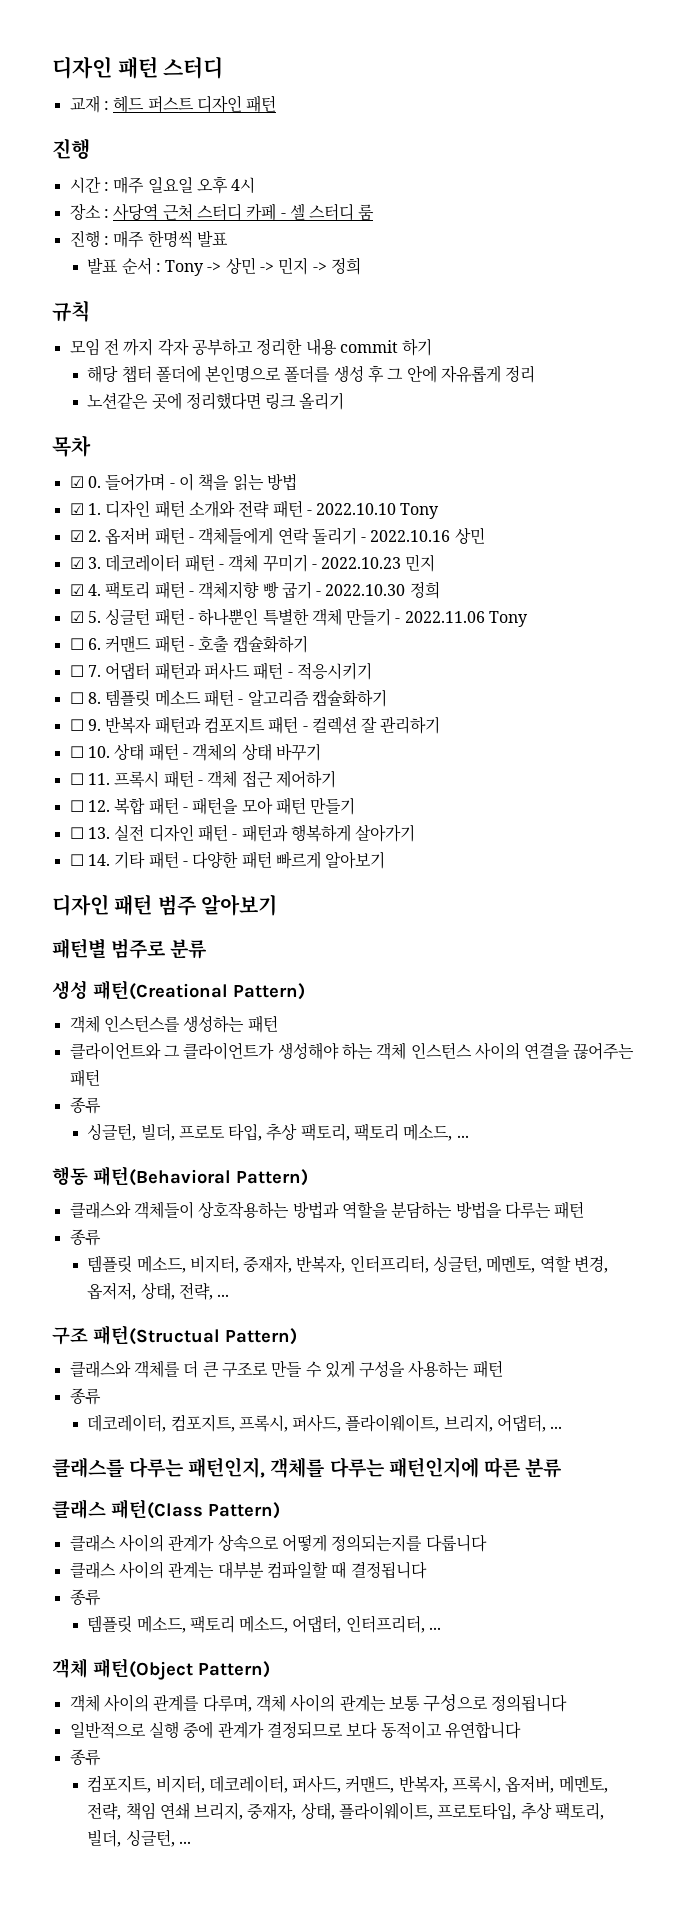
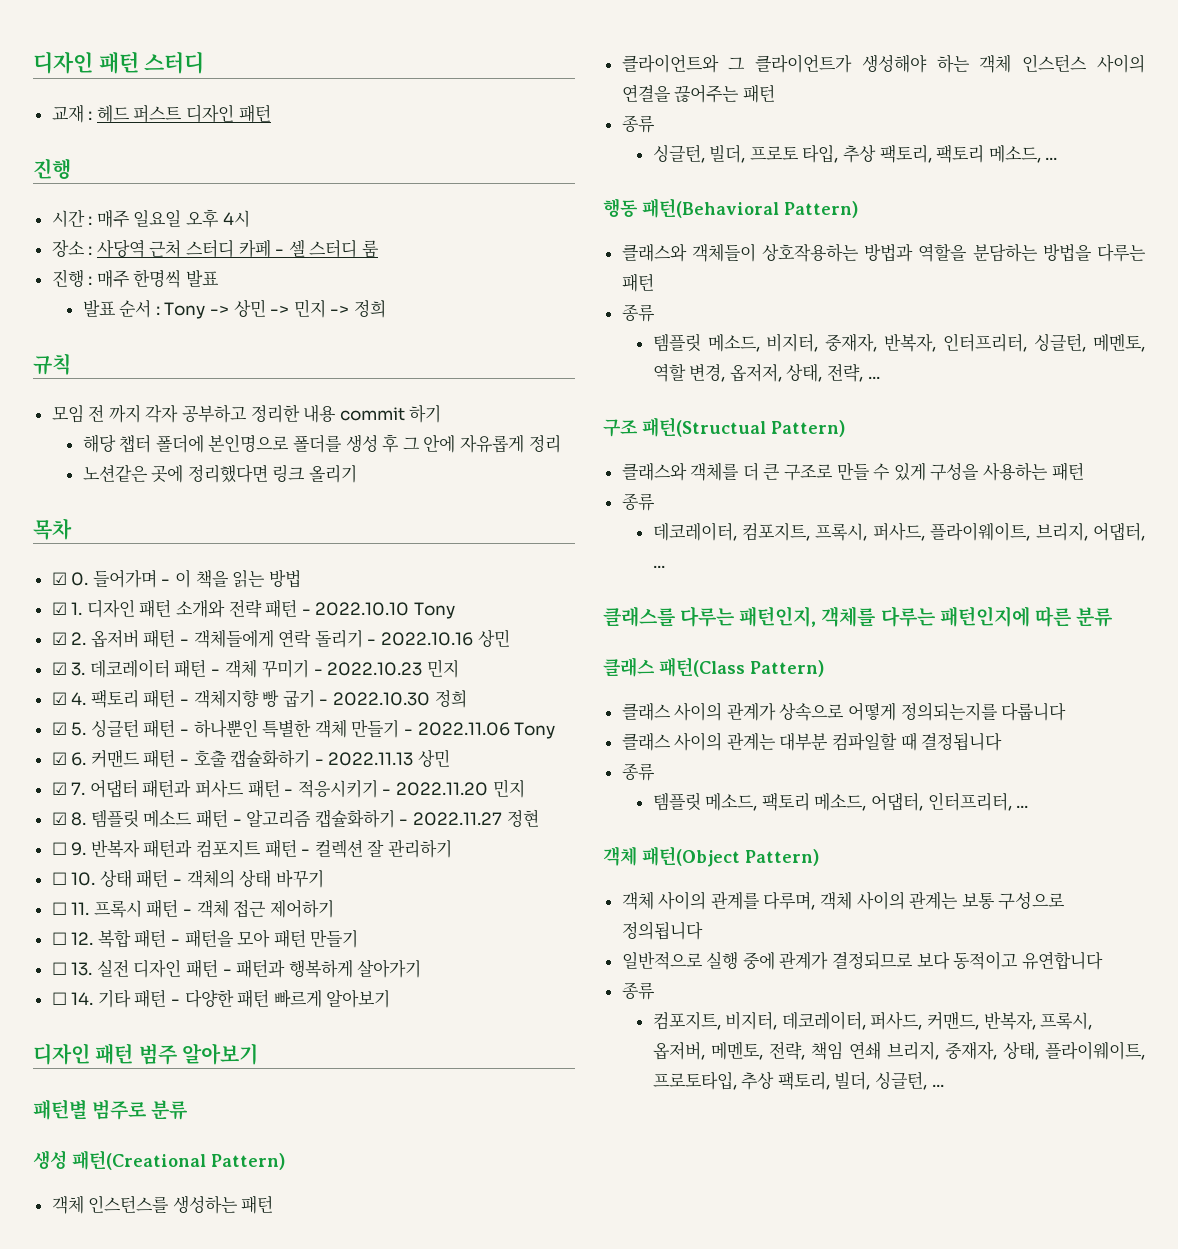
[69,638,84,650] ☐ -> [51,752,67,765] ☑
[69,665,84,677] // ☐ -> [314,749,451,767] [51,782,67,795] - 2022.11.13 상민 // ☑
[69,692,84,704] // ☐ -> [382,779,525,798] [51,812,67,825] - 2022.11.20 민지 // ☑
(387, 698) none -> [399,809,539,827] - 2022.11.27 정현

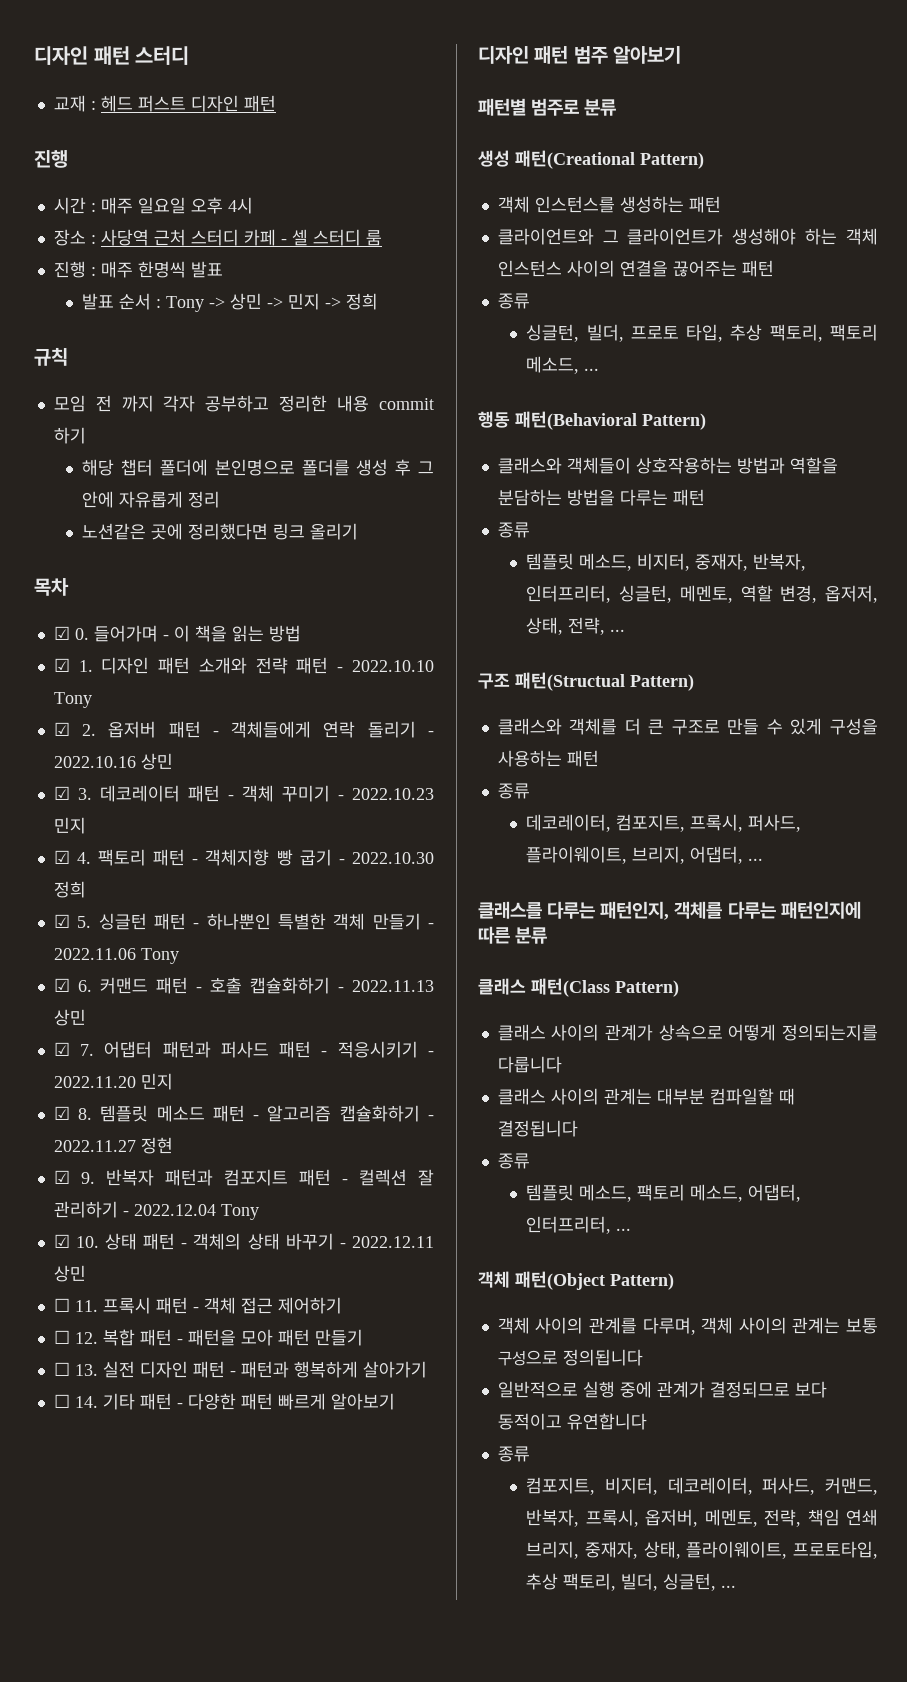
[51,842,67,855] ☐ -> [53,1170,70,1184] ☑
[51,872,67,885] // ☐ -> [122,1204,259,1220] [53,1234,70,1248] - 2022.12.04 Tony // ☑
(324, 878) none -> [339,1236,434,1248] [53,1265,86,1282] - 2022.12.11 상민

